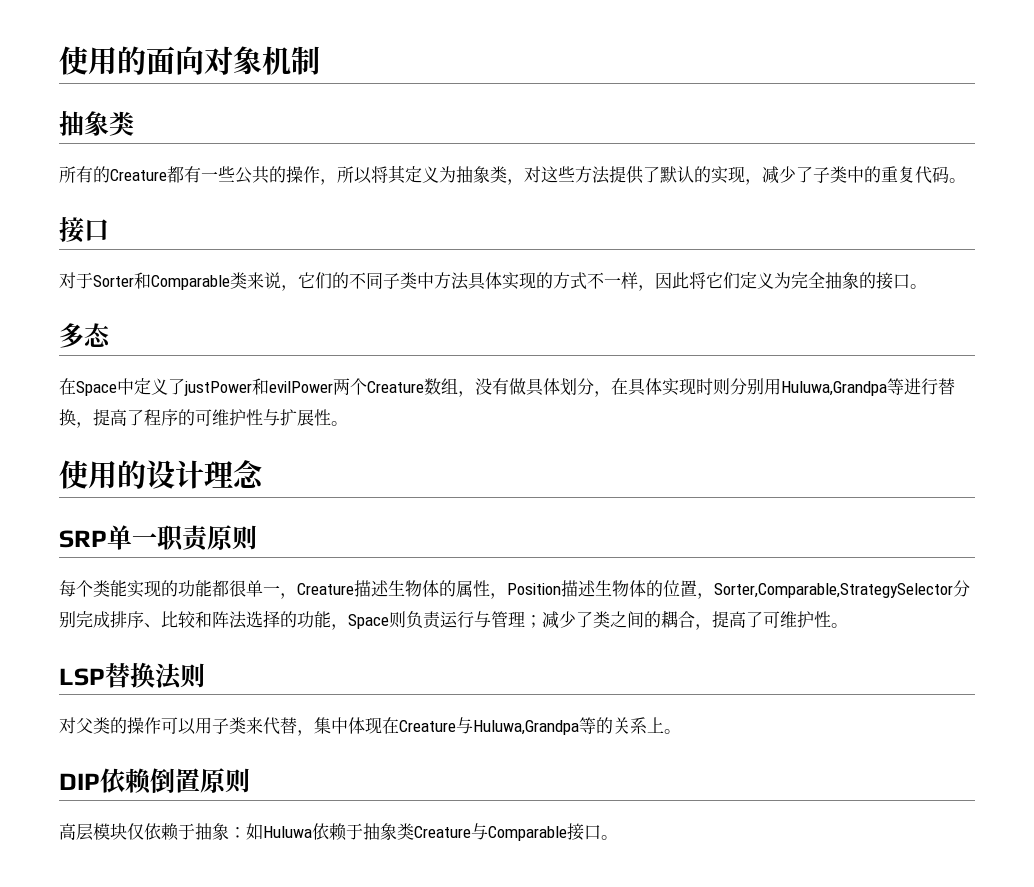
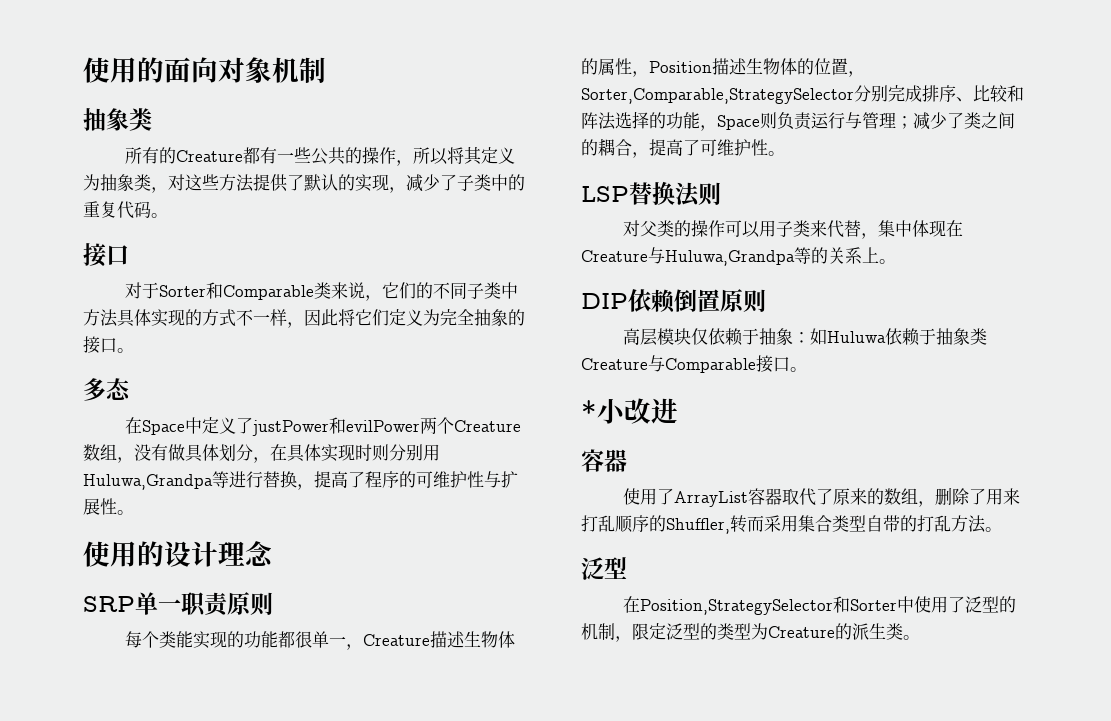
(618, 837) none -> [581,398,678,424] [581,449,627,472] [622,487,1020,507] [581,515,1002,534] [581,557,627,580] [622,596,1016,615] [581,623,920,642] // *小改进 // 容器 // 使用了ArrayList容器取代了原来的数组，删除了用来打乱顺序的Shuffler,转而采用集合类型自带的打乱方法。 // 泛型 // 在Position,StrategySelector和Sorter中使用了泛型的机制，限定泛型的类型为Creature的派生类。

